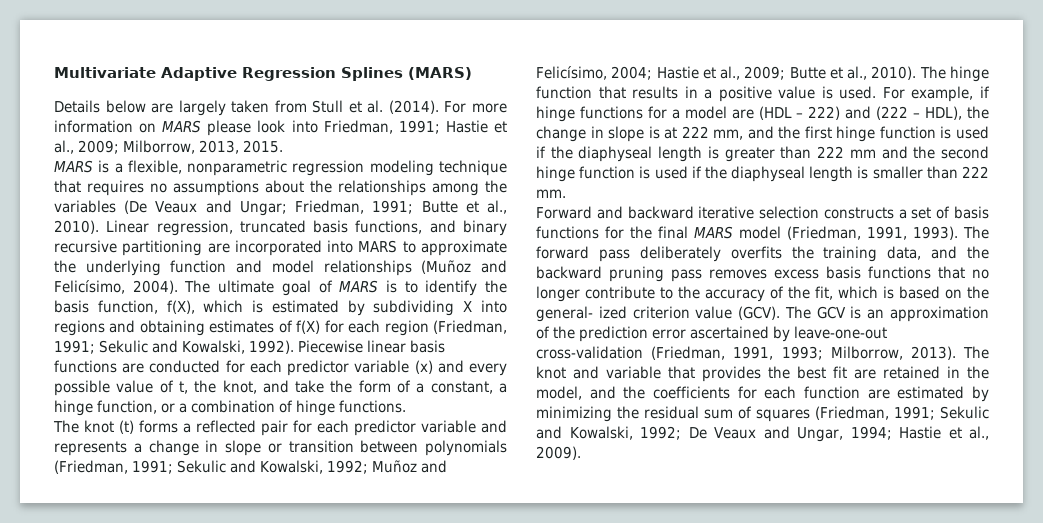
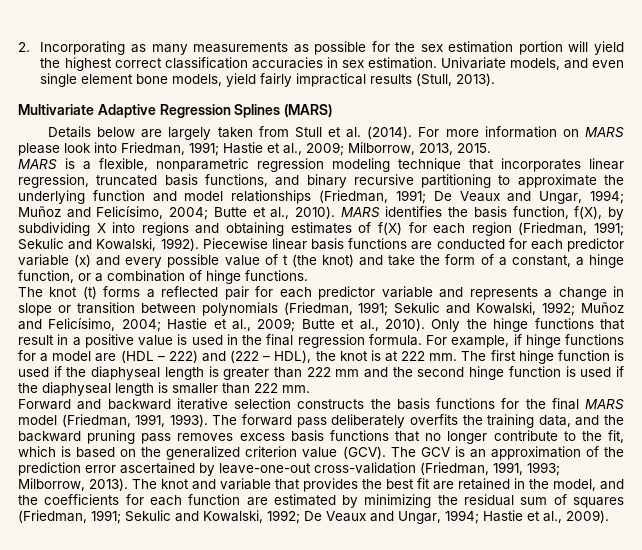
(54, 72) none -> [18,41,625,55] [40,57,624,71] [40,73,496,87] 2. Incorporating as many measurements as possible for the sex estimation portion will yield the highest correct classification accuracies in sex estimation. Univariate models, and even single element bone models, yield fairly impractical results (Stull, 2013). //
[87,180,507,196] [54,200,508,216] [54,220,150,234] requires no assumptions about the relationships among the variables (De Veaux and Ungar; Friedman, 1991; Butte et al., 2010). Linear -> [501,158,624,172] incorporates linear
[207,240,398,256] are incorporated into MARS -> (492, 181) none
[421,260,508,274] [54,280,478,296] (Muñoz and Felicísimo, 2004). The ultimate goal of MARS is to identify -> [319,190,624,204] [18,206,443,220] (Friedman, 1991; De Veaux and Ungar, 1994; Muñoz and Felicísimo, 2004; Butte et al., 2010). MARS identifies
[203,300,339,313] which is estimated -> (603, 212) none
[178,380,257,394] t, the knot, -> [282,254,354,267] t (the knot)
[919,66,989,82] [536,86,679,99] The hinge function that results -> [431,318,625,332] [18,335,54,345] Only the hinge functions that result
[839,86,877,99] used. -> [191,334,422,348] used in the final regression formula.
[536,126,801,142] change in slope is at 222 mm, and the -> [339,350,487,362] knot is at 222 mm. The
[898,206,951,219] a set of -> [370,399,391,409] the
[705,286,810,302] accuracy of the -> (602, 436) none
[536,306,627,322] general- ized -> [166,446,241,460] generalized

